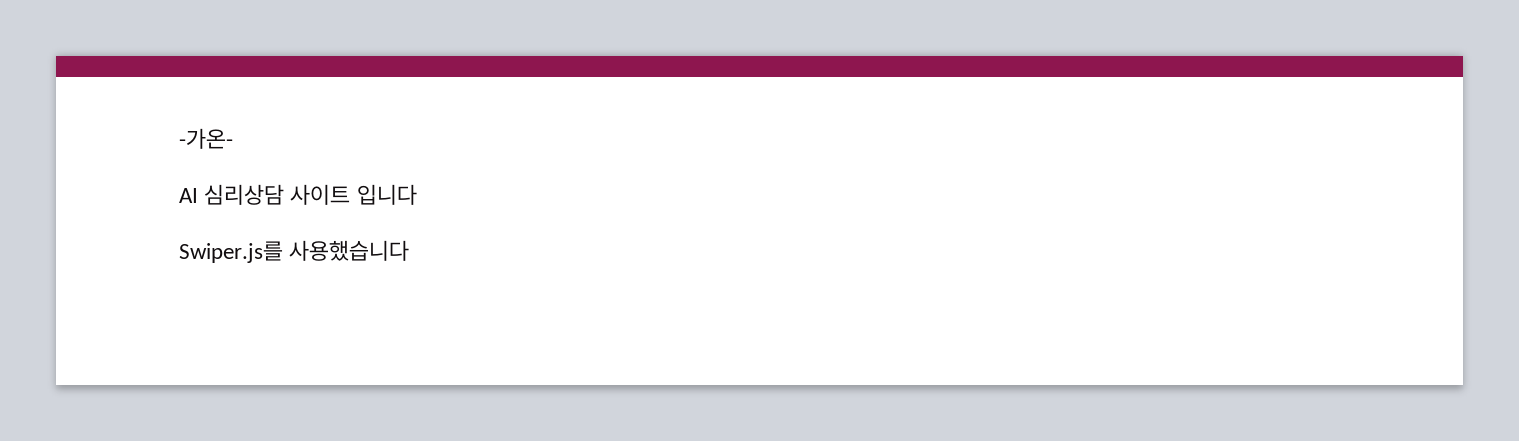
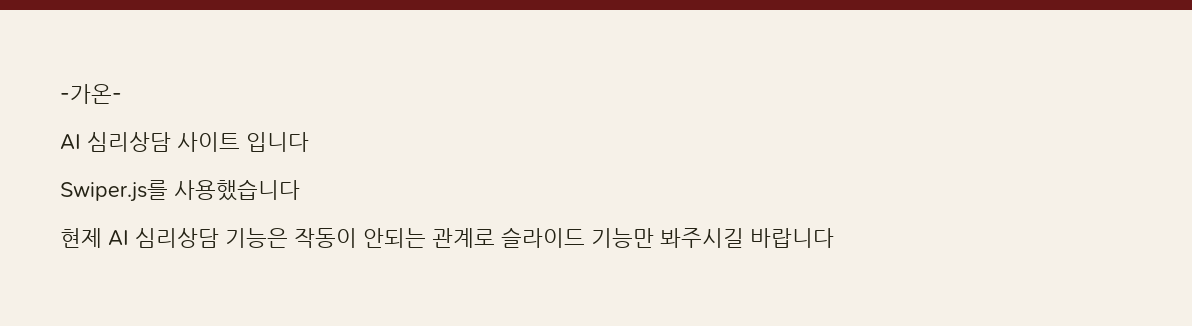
(410, 250) none -> [60,227,834,248] // 현제 AI 심리상담 기능은 작동이 안되는 관계로 슬라이드 기능만 봐주시길 바랍니다

